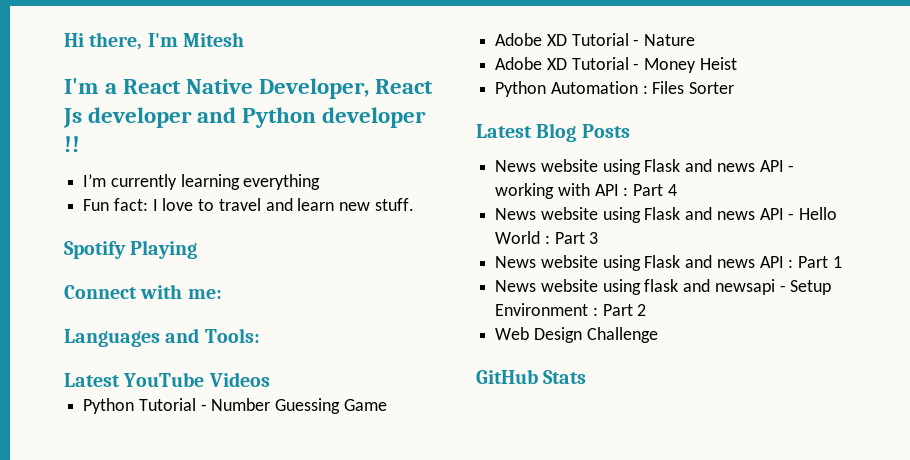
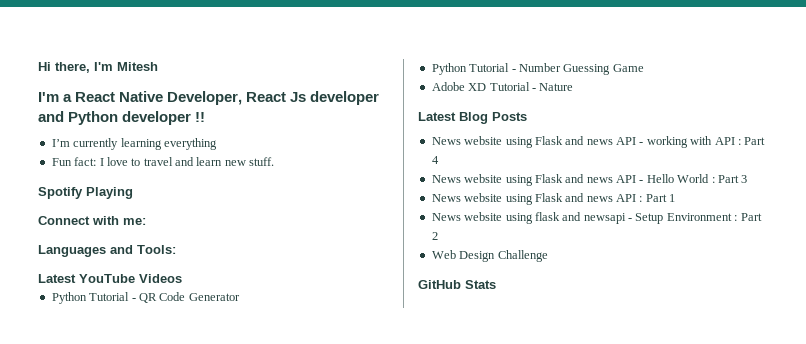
(270, 379) none -> [51,292,240,304] // Python Tutorial - QR Code Generator
[495,57,737,73] [495,81,735,97] // Adobe XD Tutorial - Money Heist // Python Automation : Files Sorter -> (574, 87) none

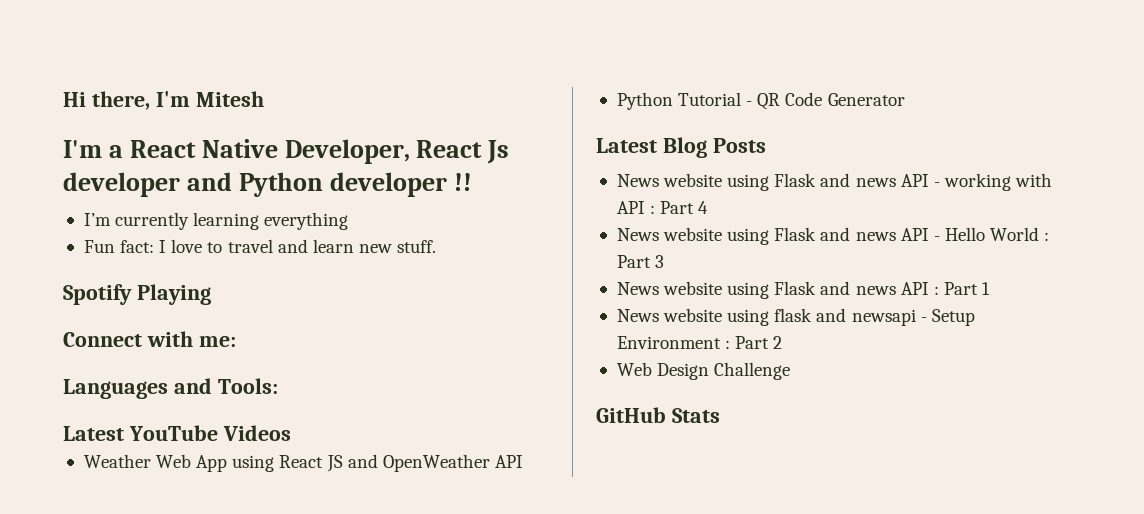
(182, 278) none -> [83,454,523,472] // Weather Web App using React JS and OpenWeather API
[431,63,644,75] [431,82,574,91] // Python Tutorial - Number Guessing Game // Adobe XD Tutorial - Nature -> (905, 99) none

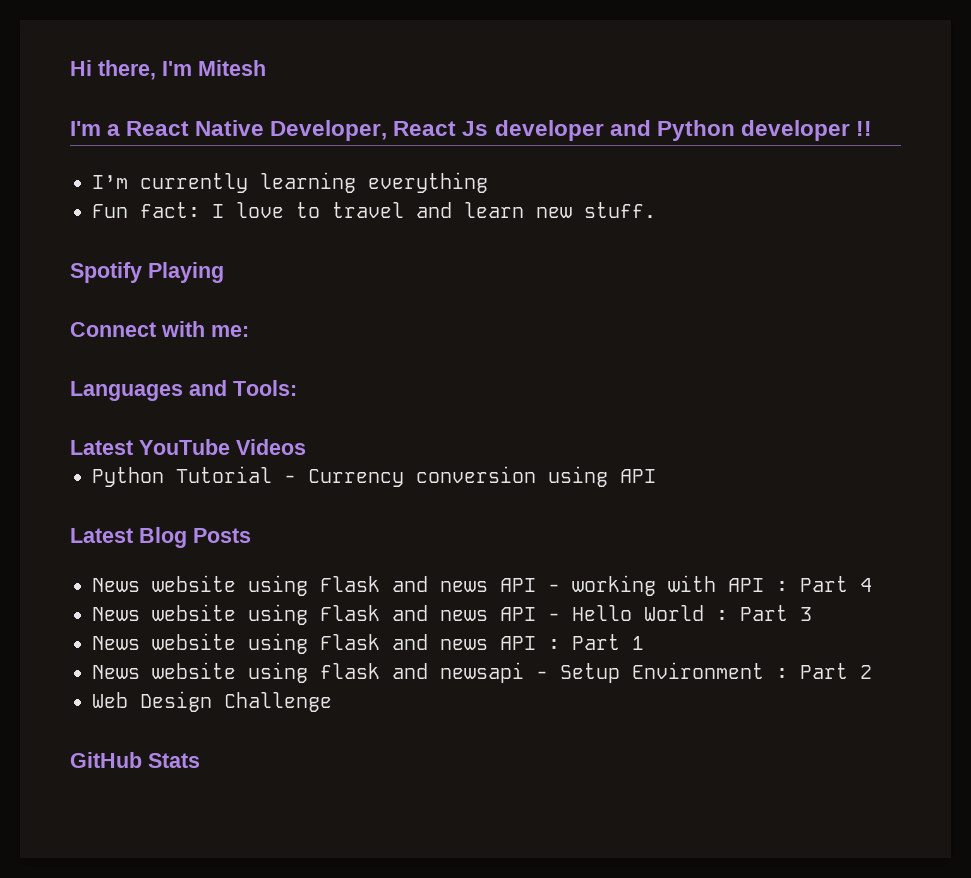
[83,454,523,472] // Weather Web App using React JS and OpenWeather API -> (306, 447) none
[757,92,905,110] QR Code Generator -> [308,466,656,487] Currency conversion using API

